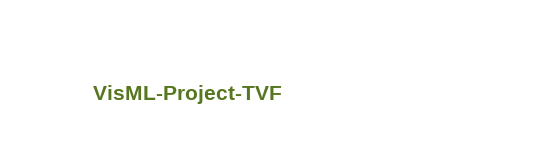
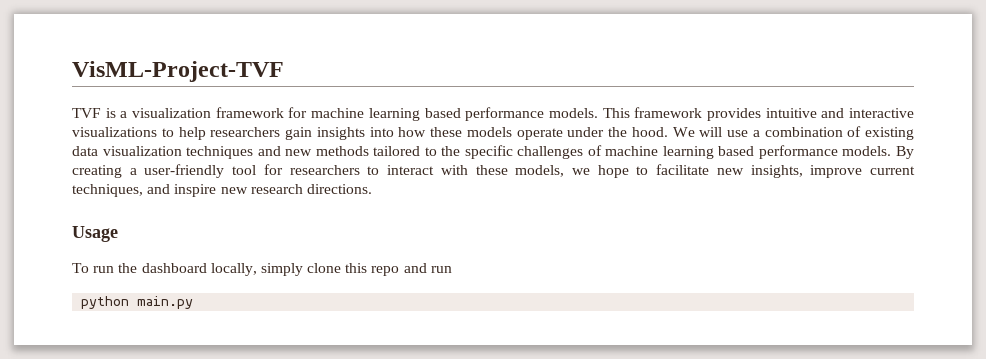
(282, 94) none -> [72,107,914,121] [72,126,914,140] [72,145,914,159] [72,164,915,178] [72,184,372,197] [72,226,118,242] [72,263,452,276] [81,296,194,309] // TVF is a visualization framework for machine learning based performance models. This framework provides intuitive and interactive visualizations to help researchers gain insights into how these models operate under the hood. We will use a combination of existing data visualization techniques and new methods tailored to the specific challenges of machine learning based performance models. By creating a user-friendly tool for researchers to interact with these models, we hope to facilitate new insights, improve current techniques, and inspire new research directions. // Usage // To run the dashboard locally, simply clone this repo and run // python main.py

